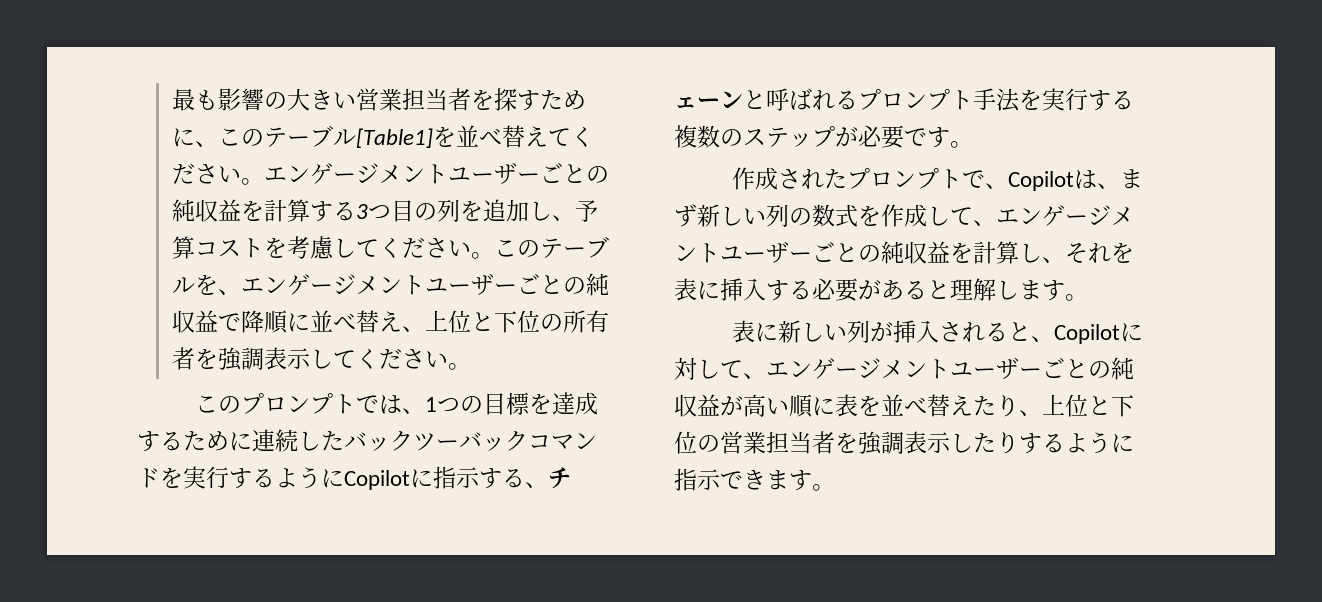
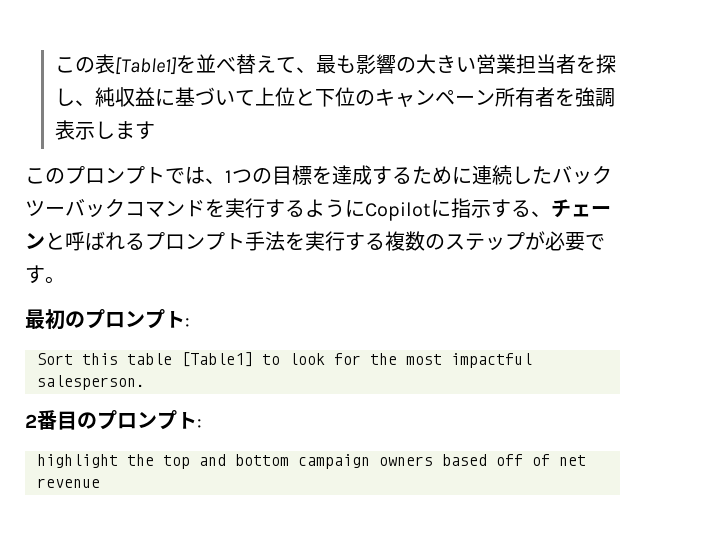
(171, 99) none -> [55,54,317,75] この表[Table1]を並べ替えて、
[516,89,586,111] [171,125,594,148] [171,162,609,185] [171,199,598,222] [171,236,609,259] [171,273,609,296] [171,310,563,334] すために、このテーブル[Table1]を並べ替えてください。エンゲージメントユーザーごとの純収益を計算する3つ目の列を追加し、予算コストを考慮してください。このテーブルを、エンゲージメントユーザーごとの純収益で降順に並べ替え、上位と下位の -> [55,87,496,107] し、純収益に基づいて上位と下位のキャンペーン
[332,348,471,370] てください。 -> [115,121,156,140] ます
[731,167,1143,191] [674,204,1134,227] [674,241,1134,264] [674,278,1088,302] [731,320,1143,344] [674,357,1134,380] [674,394,1134,418] [674,431,1134,455] [674,468,835,491] 作成されたプロンプトで、Copilotは、まず新しい列の数式を作成して、エンゲージメントユーザーごとの純収益を計算し、それを表に挿入する必要があると理解します。 // 表に新しい列が挿入されると、Copilotに対して、エンゲージメントユーザーごとの純収益が高い順に表を並べ替えたり、上位と下位の営業担当者を強調表示したりするように指示できます。 -> [25,309,190,330] [37,352,532,368] [37,375,145,390] [25,410,202,430] [37,454,586,469] [37,478,100,488] 最初のプロンプト: // Sort this table [Table1] to look for the most impactful salesperson. // 2番目のプロンプト: // highlight the top and bottom campaign owners based off of net revenue

